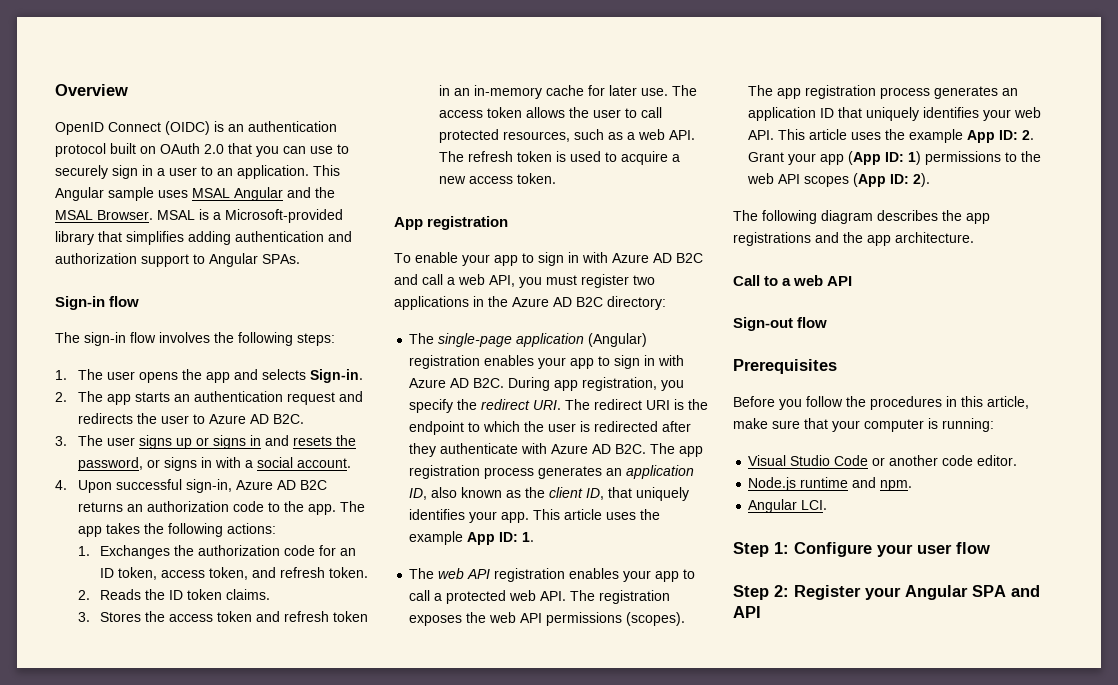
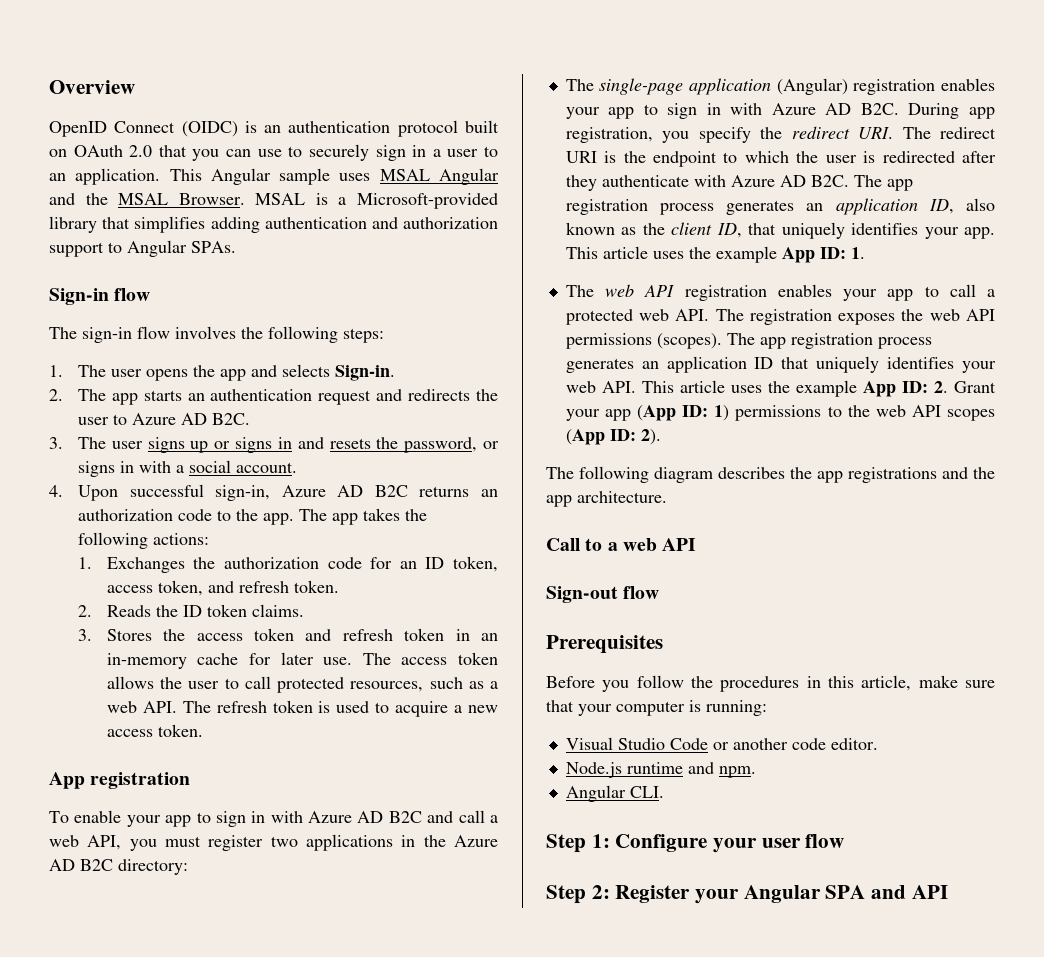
[801,500,828,510] LCI. -> [629,786,664,798] CLI.

